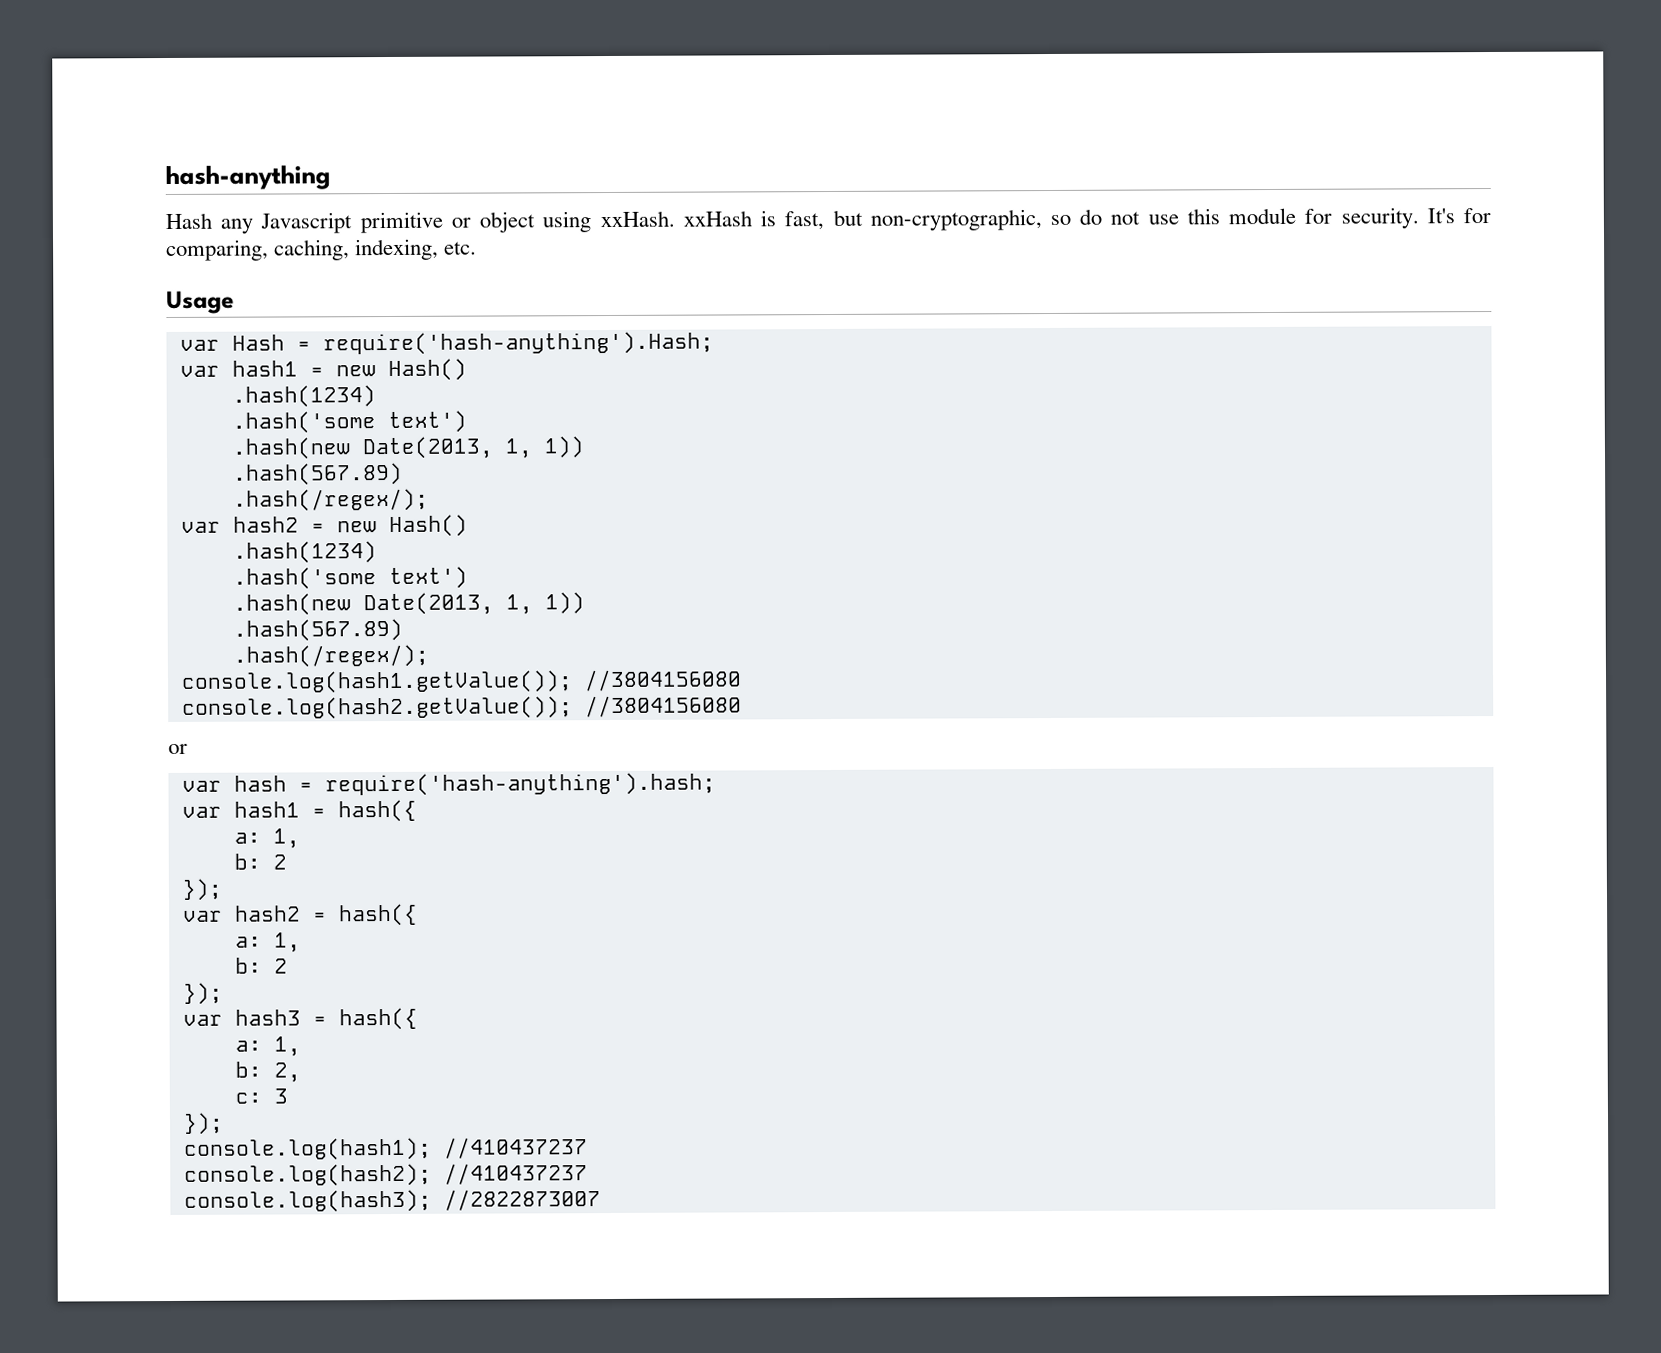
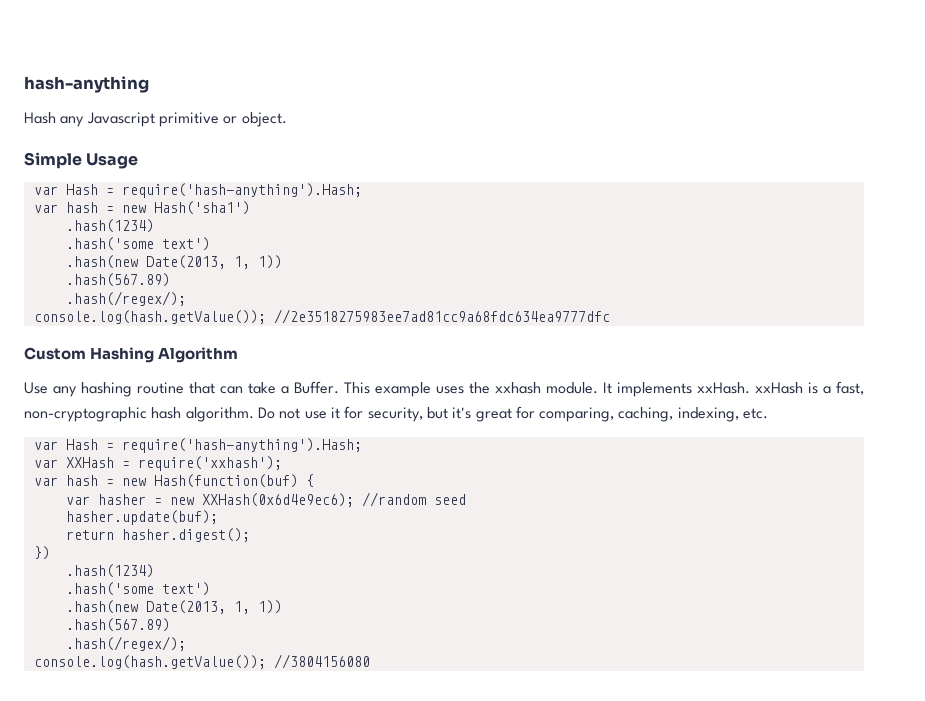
[479,207,1492,233] [166,238,478,262] object using xxHash. xxHash is fast, but non-cryptographic, so do not use this module for security. It's for comparing, caching, indexing, etc. // -> [241,112,287,127] [24,152,82,169] object. // Simple
[231,358,467,382] [231,385,376,408] [231,410,467,434] [231,436,585,460] [232,462,403,486] [232,488,429,512] [180,514,468,538] [232,541,377,564] [232,566,468,590] [232,592,585,616] [232,618,403,642] [232,644,429,668] [180,669,742,694] [181,695,742,720] [168,743,188,755] [181,772,716,797] [181,799,417,823] [233,828,300,849] [233,853,287,870] [181,878,223,901] [182,903,418,927] [234,932,301,953] [234,957,288,974] [182,982,223,1005] [182,1007,418,1031] [234,1036,301,1057] [234,1061,301,1083] [234,1088,288,1104] [182,1112,224,1135] [183,1137,588,1161] [183,1163,588,1187] [183,1189,601,1213] hash1 = new Hash() // .hash(1234) // .hash('some text') // .hash(new Date(2013, 1, 1)) // .hash(567.89) // .hash(/regex/); // var hash2 = new Hash() // .hash(1234) // .hash('some text') // .hash(new Date(2013, 1, 1)) // .hash(567.89) // .hash(/regex/); // console.log(hash1.getValue()); //3804156080 // console.log(hash2.getValue()); //3804156080 // or // var hash = require('hash-anything').hash; // var hash1 = hash({ // a: 1, // b: 2 // }); // var hash2 = hash({ // a: 1, // b: 2 // }); // var hash3 = hash({ // a: 1, // b: 2, // c: 3 // }); // console.log(hash1); //410437237 // console.log(hash2); //410437237 // console.log(hash3); //2822873007 -> [65,201,250,215] [65,219,154,233] [65,237,210,251] [65,255,282,269] [65,273,170,287] [65,291,186,306] [33,309,610,324] [24,347,239,363] [24,381,864,397] [24,406,769,422] [33,438,362,453] [33,456,282,471] [33,474,314,488] [65,492,466,507] [65,510,218,525] [65,528,250,542] [33,546,50,560] [65,564,154,578] [65,582,210,596] [65,600,282,614] [65,618,170,632] [65,636,186,651] [33,654,370,669] hash = new Hash('sha1') // .hash(1234) // .hash('some text') // .hash(new Date(2013, 1, 1)) // .hash(567.89) // .hash(/regex/); // console.log(hash.getValue()); //2e3518275983ee7ad81cc9a68fdc634ea9777dfc // Custom Hashing Algorithm // Use any hashing routine that can take a Buffer. This example uses the xxhash module. It implements xxHash. xxHash is a fast, non-cryptographic hash algorithm. Do not use it for security, but it's great for comparing, caching, indexing, etc. // var Hash = require('hash-anything').Hash; // var XXHash = require('xxhash'); // var hash = new Hash(function(buf) { // var hasher = new XXHash(0x6d4e9ec6); //random seed // hasher.update(buf); // return hasher.digest(); // }) // .hash(1234) // .hash('some text') // .hash(new Date(2013, 1, 1)) // .hash(567.89) // .hash(/regex/); // console.log(hash.getValue()); //3804156080

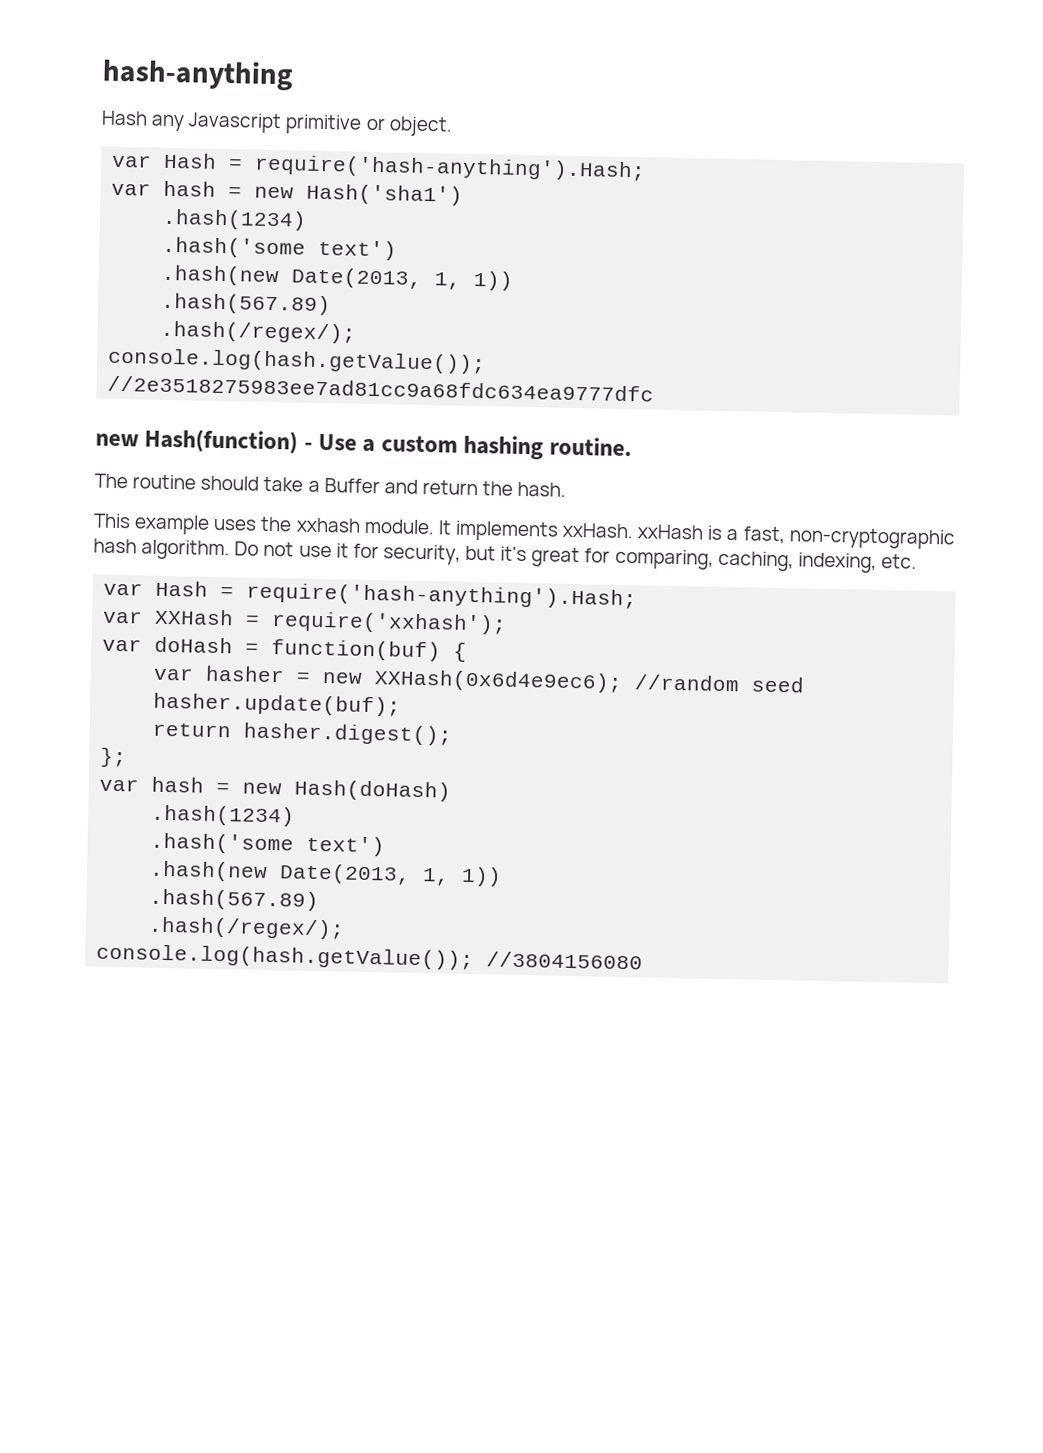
[24,152,139,169] // Simple Usage -> (452, 126) none
[24,347,239,363] [24,381,339,397] Custom Hashing Algorithm // Use any hashing routine that can take a Buffer. -> [95,428,633,460] [94,473,567,497] new Hash(function) - Use a custom hashing routine. // The routine should take a Buffer and return the hash. //
[65,474,298,488] hash = new Hash(function(buf) -> [154,636,442,662] doHash = function(buf)
[33,546,50,560] }) -> [100,747,128,768] [99,776,452,802] }; // var hash = new Hash(doHash)

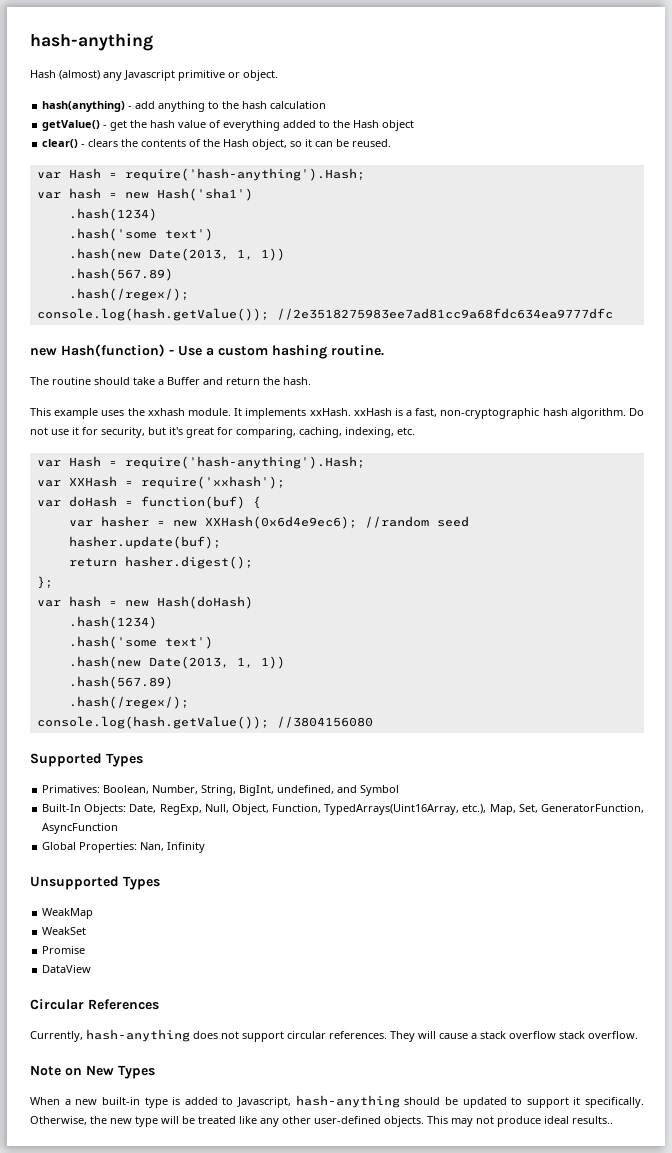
(148, 118) none -> [59,70,100,80] (almost)
(452, 126) none -> [42,101,327,112] [42,120,415,131] [42,139,392,150] // hash(anything) - add anything to the hash calculation // getValue() - get the hash value of everything added to the Hash object // clear() - clears the contents of the Hash object, so it can be reused.
(644, 960) none -> [30,753,143,767] [42,785,400,796] [42,804,644,815] [42,823,119,834] [42,842,206,853] [30,876,160,890] [42,908,94,919] [42,927,87,935] [42,946,86,954] [42,965,92,973] [30,999,159,1010] [30,1029,638,1042] [30,1065,155,1079] [30,1095,644,1108] [30,1116,613,1127] // Supported Types // Primatives: Boolean, Number, String, BigInt, undefined, and Symbol // Built-In Objects: Date, RegExp, Null, Object, Function, TypedArrays(Uint16Array, etc.), Map, Set, GeneratorFunction, AsyncFunction // Global Properties: Nan, Infinity // Unsupported Types // WeakMap // WeakSet // Promise // DataView // Circular References // Currently, hash-anything does not support circular references. They will cause a stack overflow stack overflow. // Note on New Types // When a new built-in type is added to Javascript, hash-anything should be updated to support it specifically. Otherwise, the new type will be treated like any other user-defined objects. This may not produce ideal results..

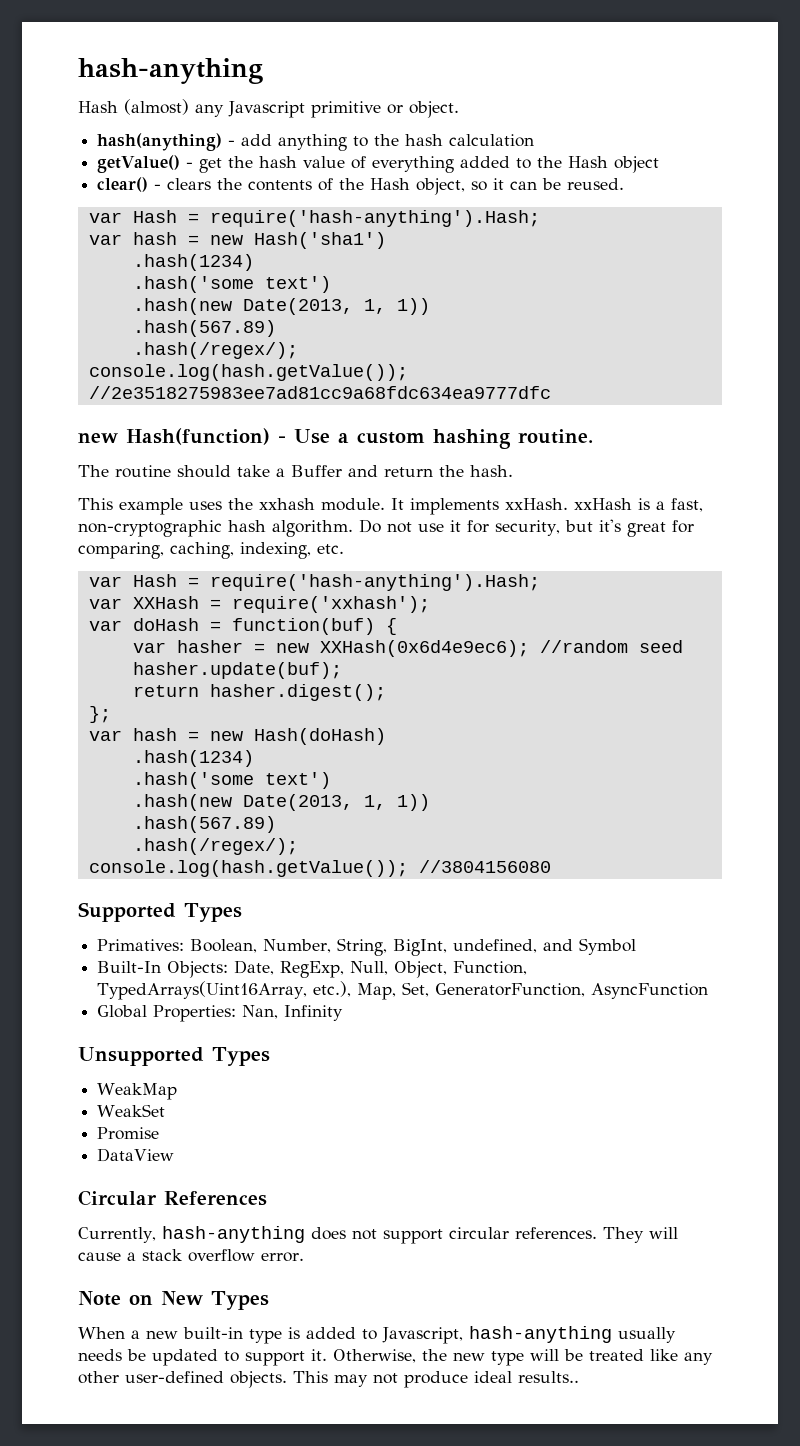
[559,1031,638,1039] stack overflow. -> [261,1252,304,1262] error.
[404,1097,441,1105] should -> [618,1327,676,1343] [78,1349,122,1361] usually needs
[573,1097,644,1108] it specifically. -> [311,1349,327,1361] it.

